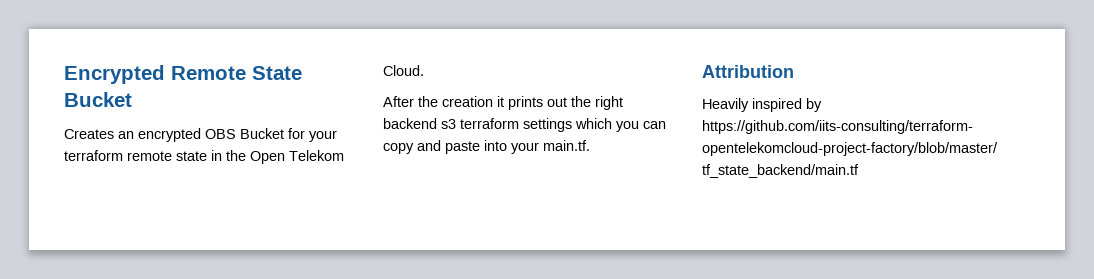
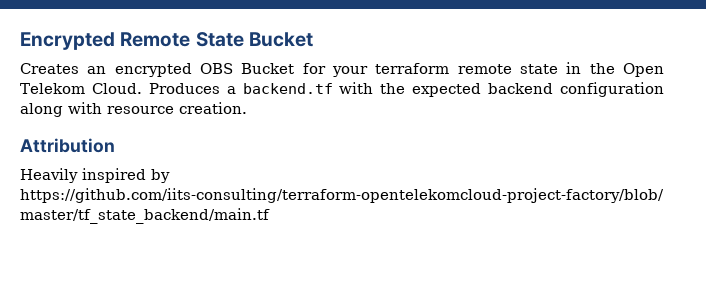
[383,96,623,110] [383,118,666,132] [383,140,590,154] // After the creation it prints out the right backend s3 terraform settings which you can copy and paste into your main.tf. -> [148,82,664,97] [20,102,247,117] Produces a backend.tf with the expected backend configuration along with resource creation.

